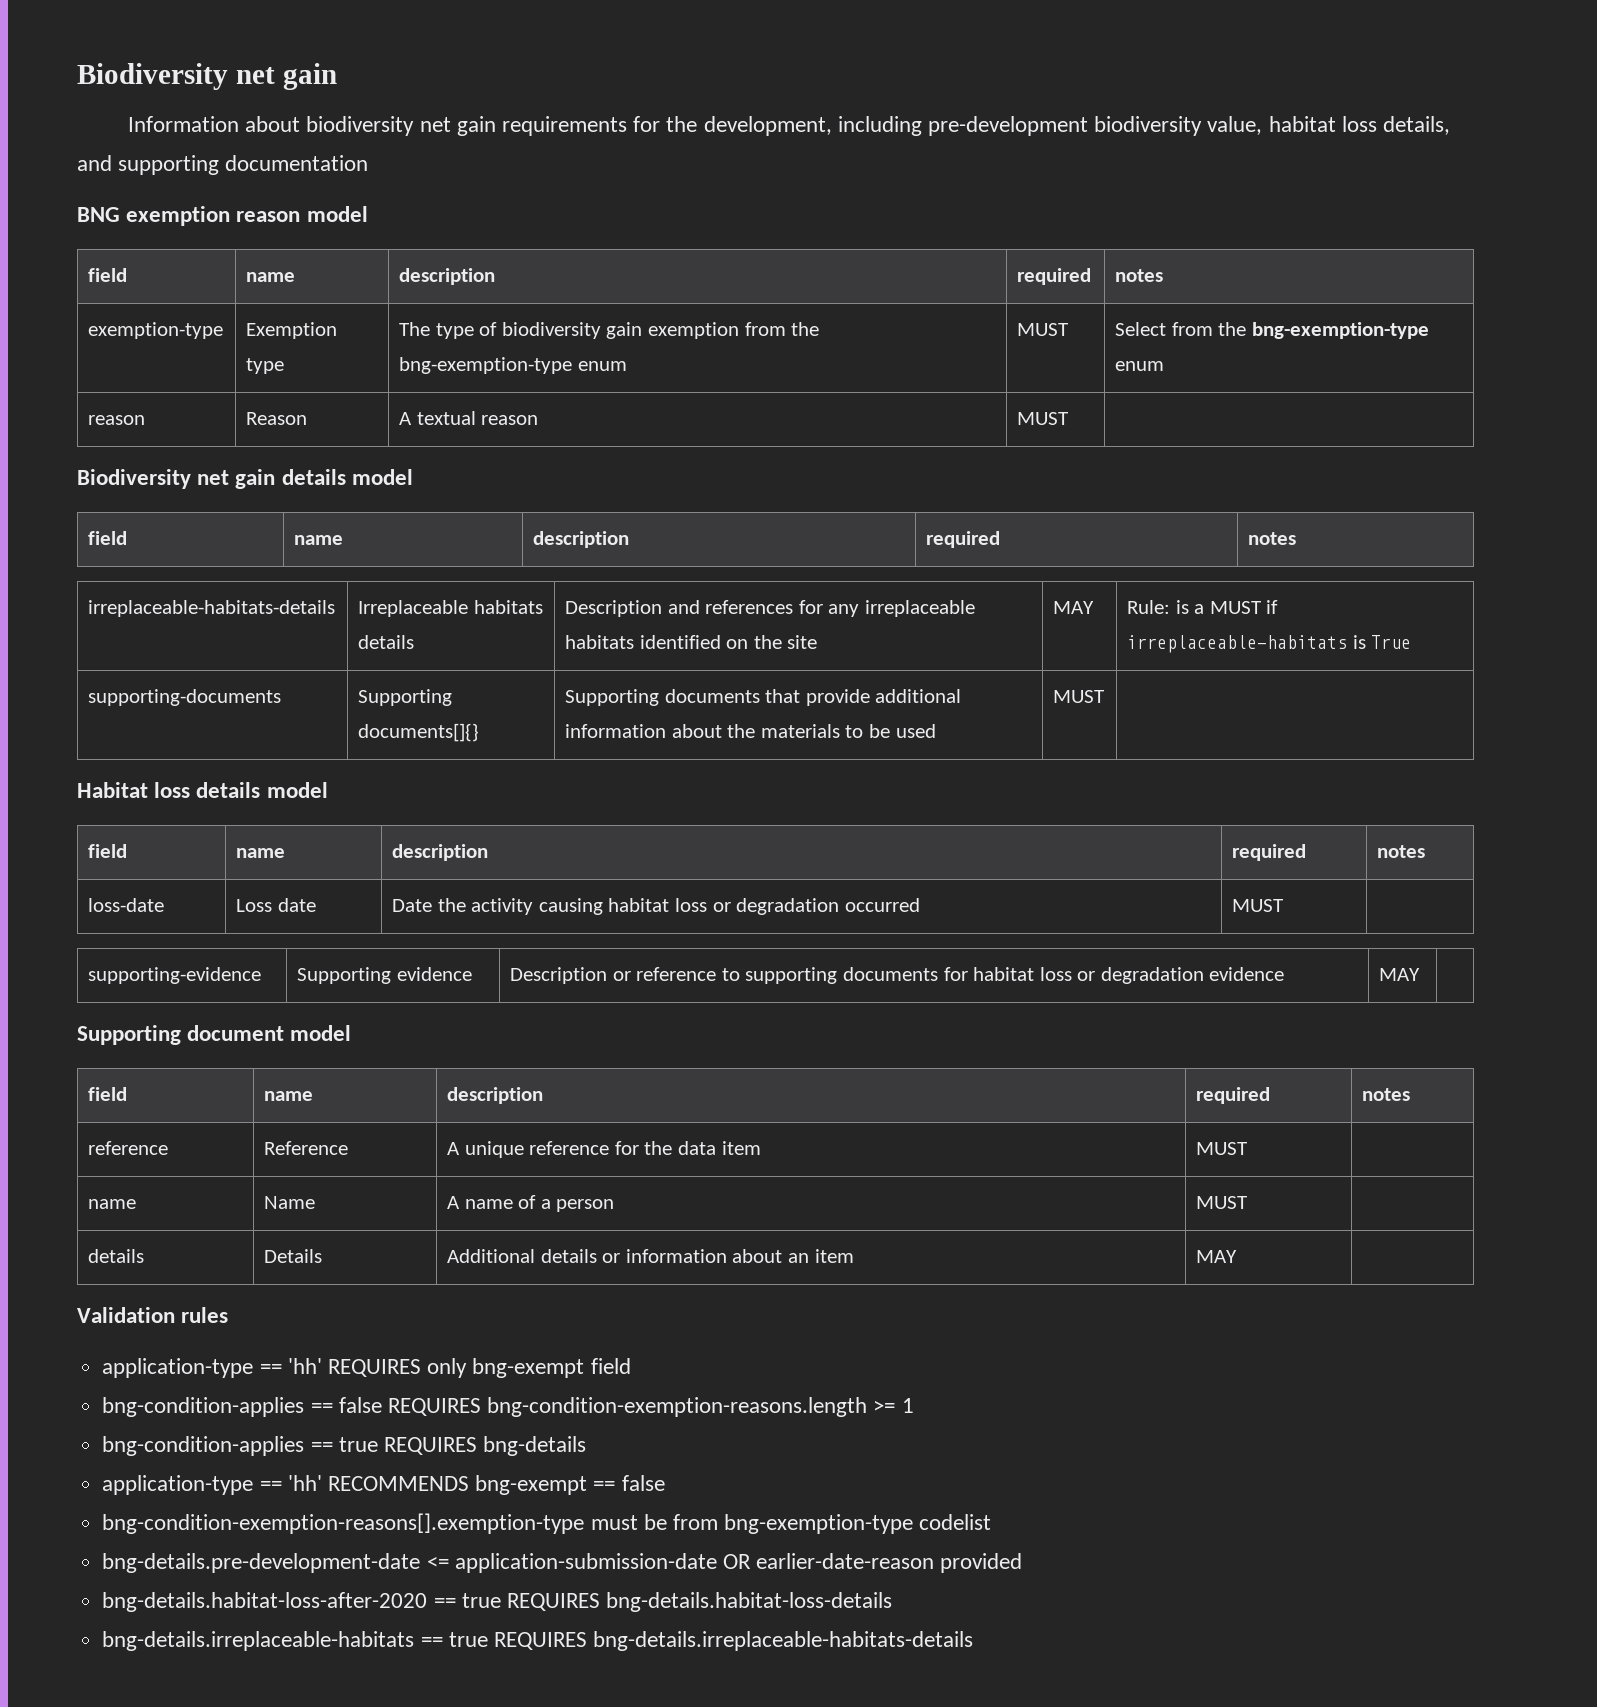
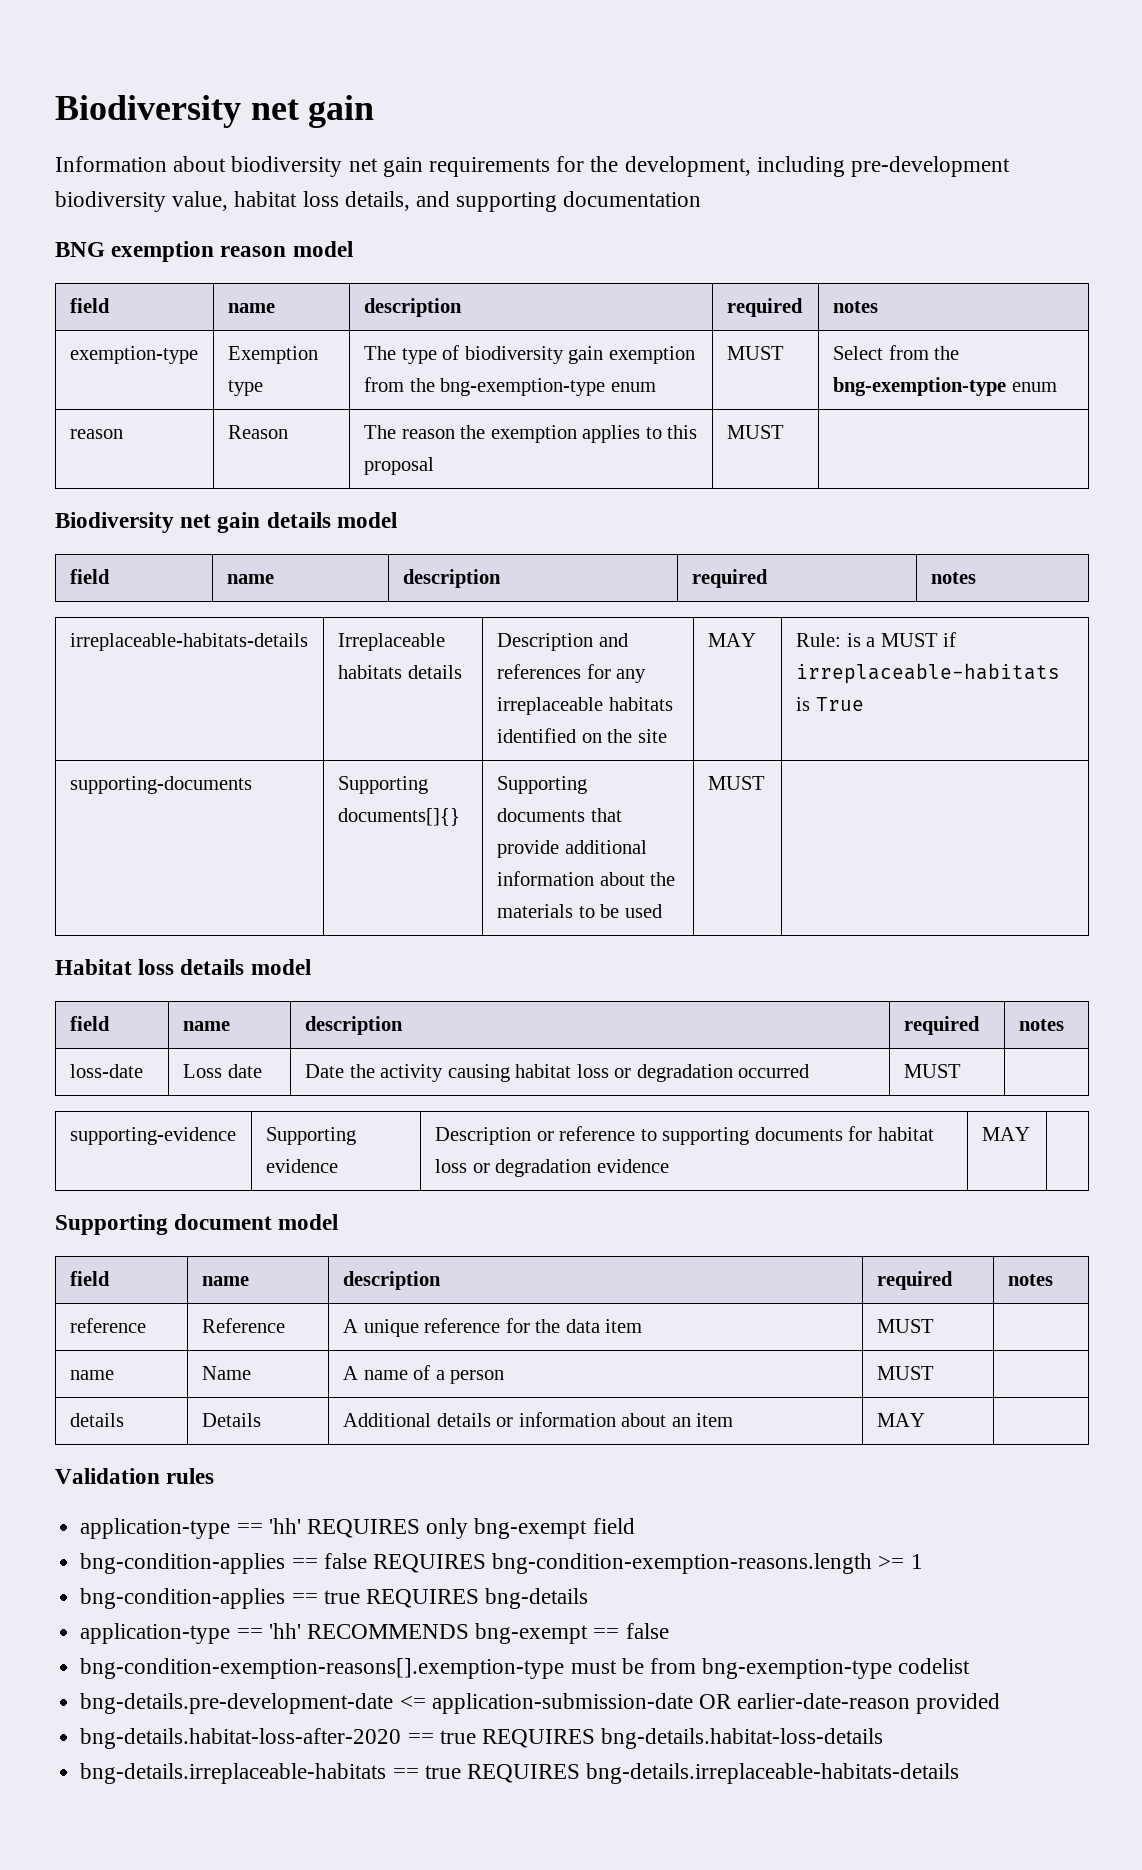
[399,411,539,425] A textual reason -> [363,425,698,443] [363,457,434,475] The reason the exemption applies to this proposal

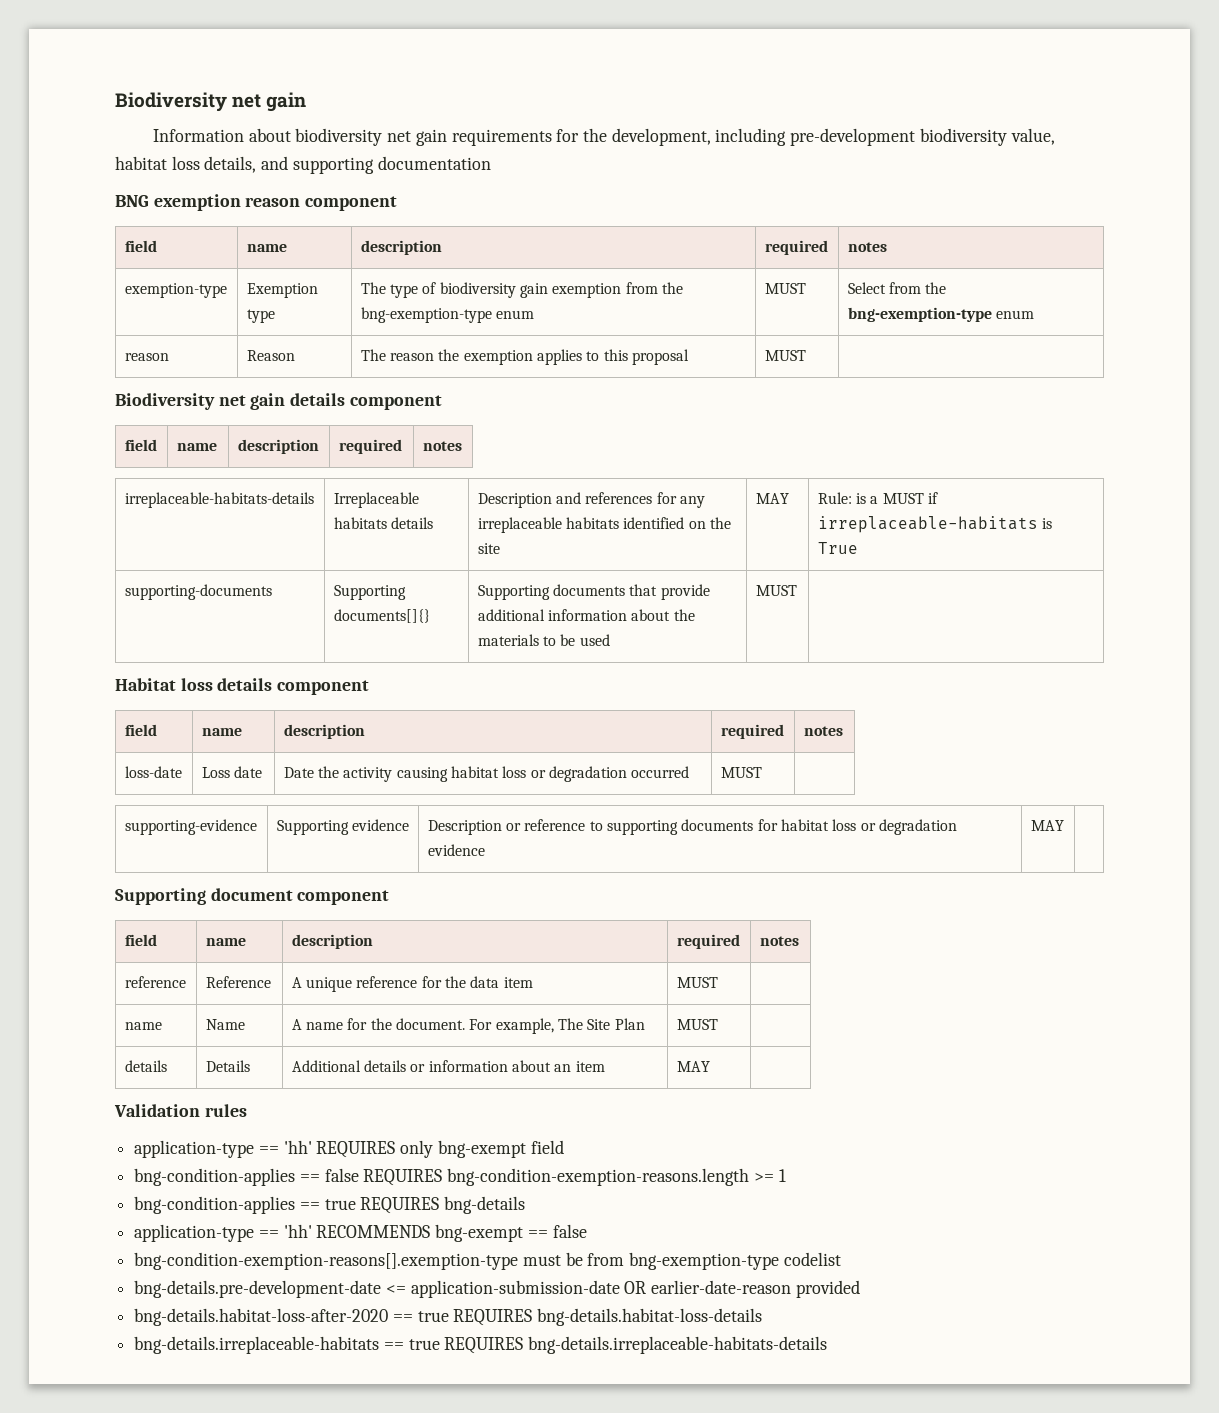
[292,241,353,257] model -> [305,196,398,211] component
[336,512,397,528] model -> [349,395,442,410] component
[250,959,311,975] model -> [277,680,370,695] component
[278,1214,339,1230] model -> [297,890,390,905] component
[413,1365,505,1384] of a person -> [347,1018,645,1034] for the document. For example, The Site Plan

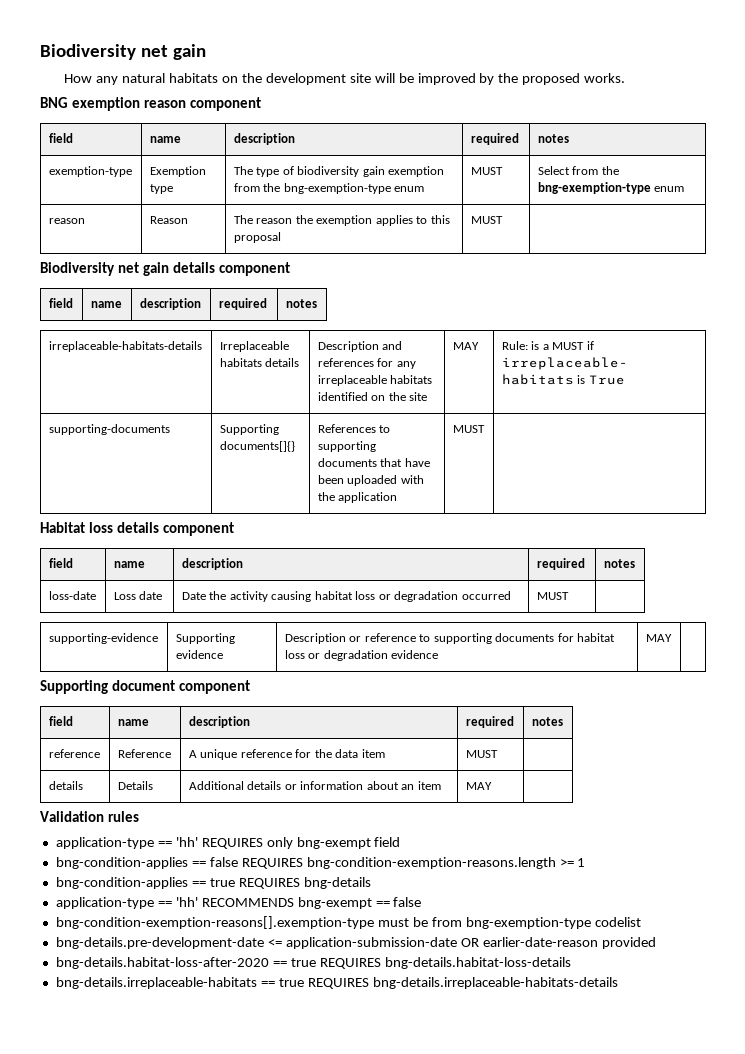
[152,128,1055,146] [115,156,491,174] Information about biodiversity net gain requirements for the development, including pre-development biodiversity value, habitat loss details, and supporting documentation -> [64,73,626,85] How any natural habitats on the development site will be improved by the proposed works.
[477,584,710,600] [477,609,695,621] [477,634,610,646] Supporting documents that provide additional information about the materials to be used -> [317,424,391,433] [317,441,376,452] [317,458,430,467] [317,475,424,486] [317,492,398,503] References to supporting documents that have been uploaded with the application
[124,1022,162,1030] [205,1019,245,1030] [291,1018,645,1034] [676,1019,718,1030] // name | Name | A name for the document. For example, The Site Plan | MUST | -> (498, 754) none

